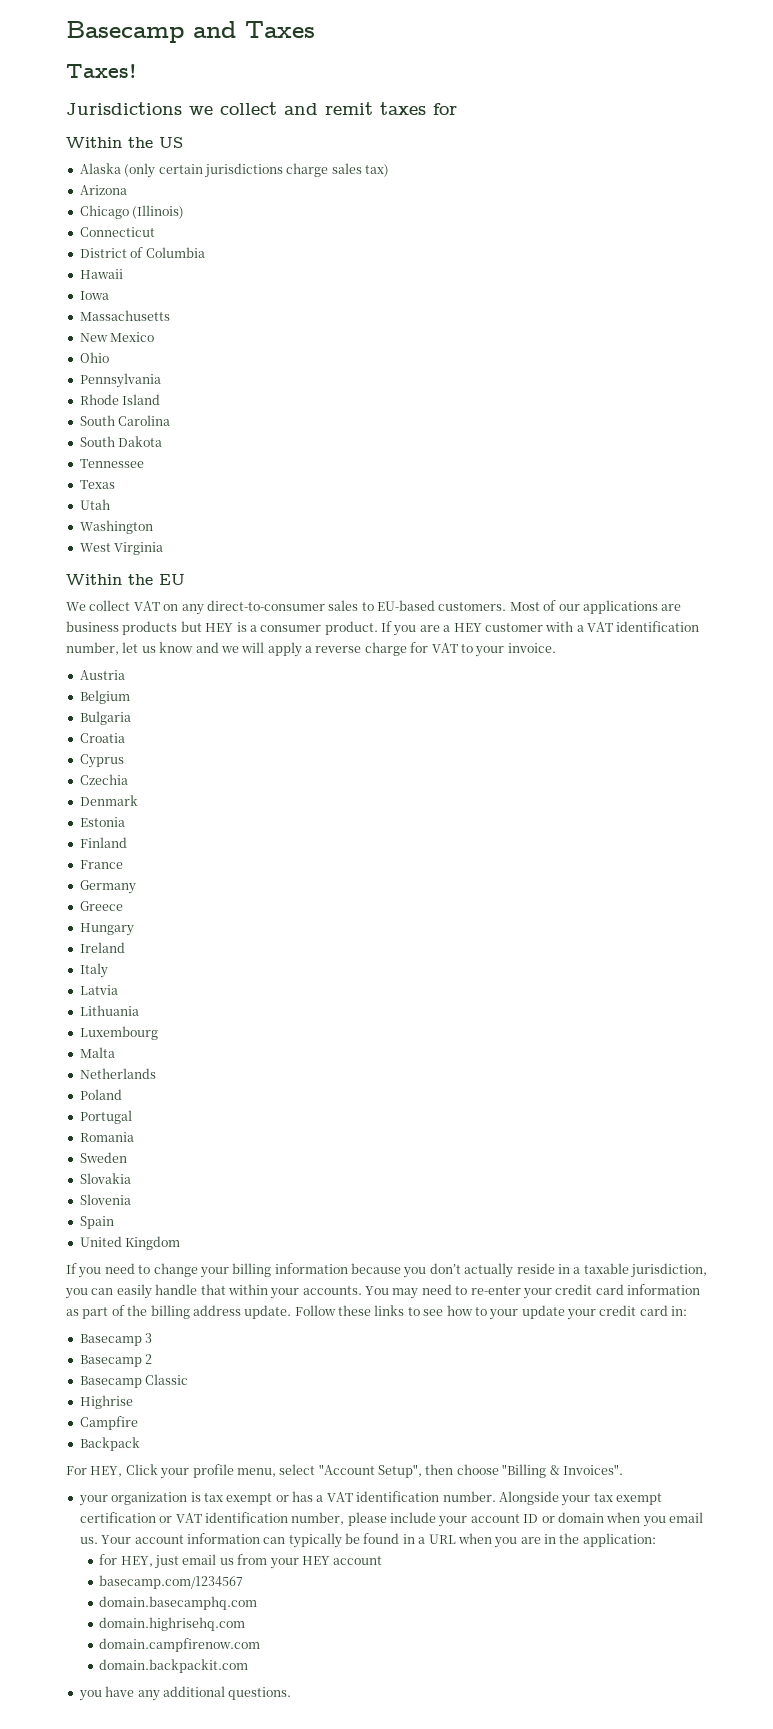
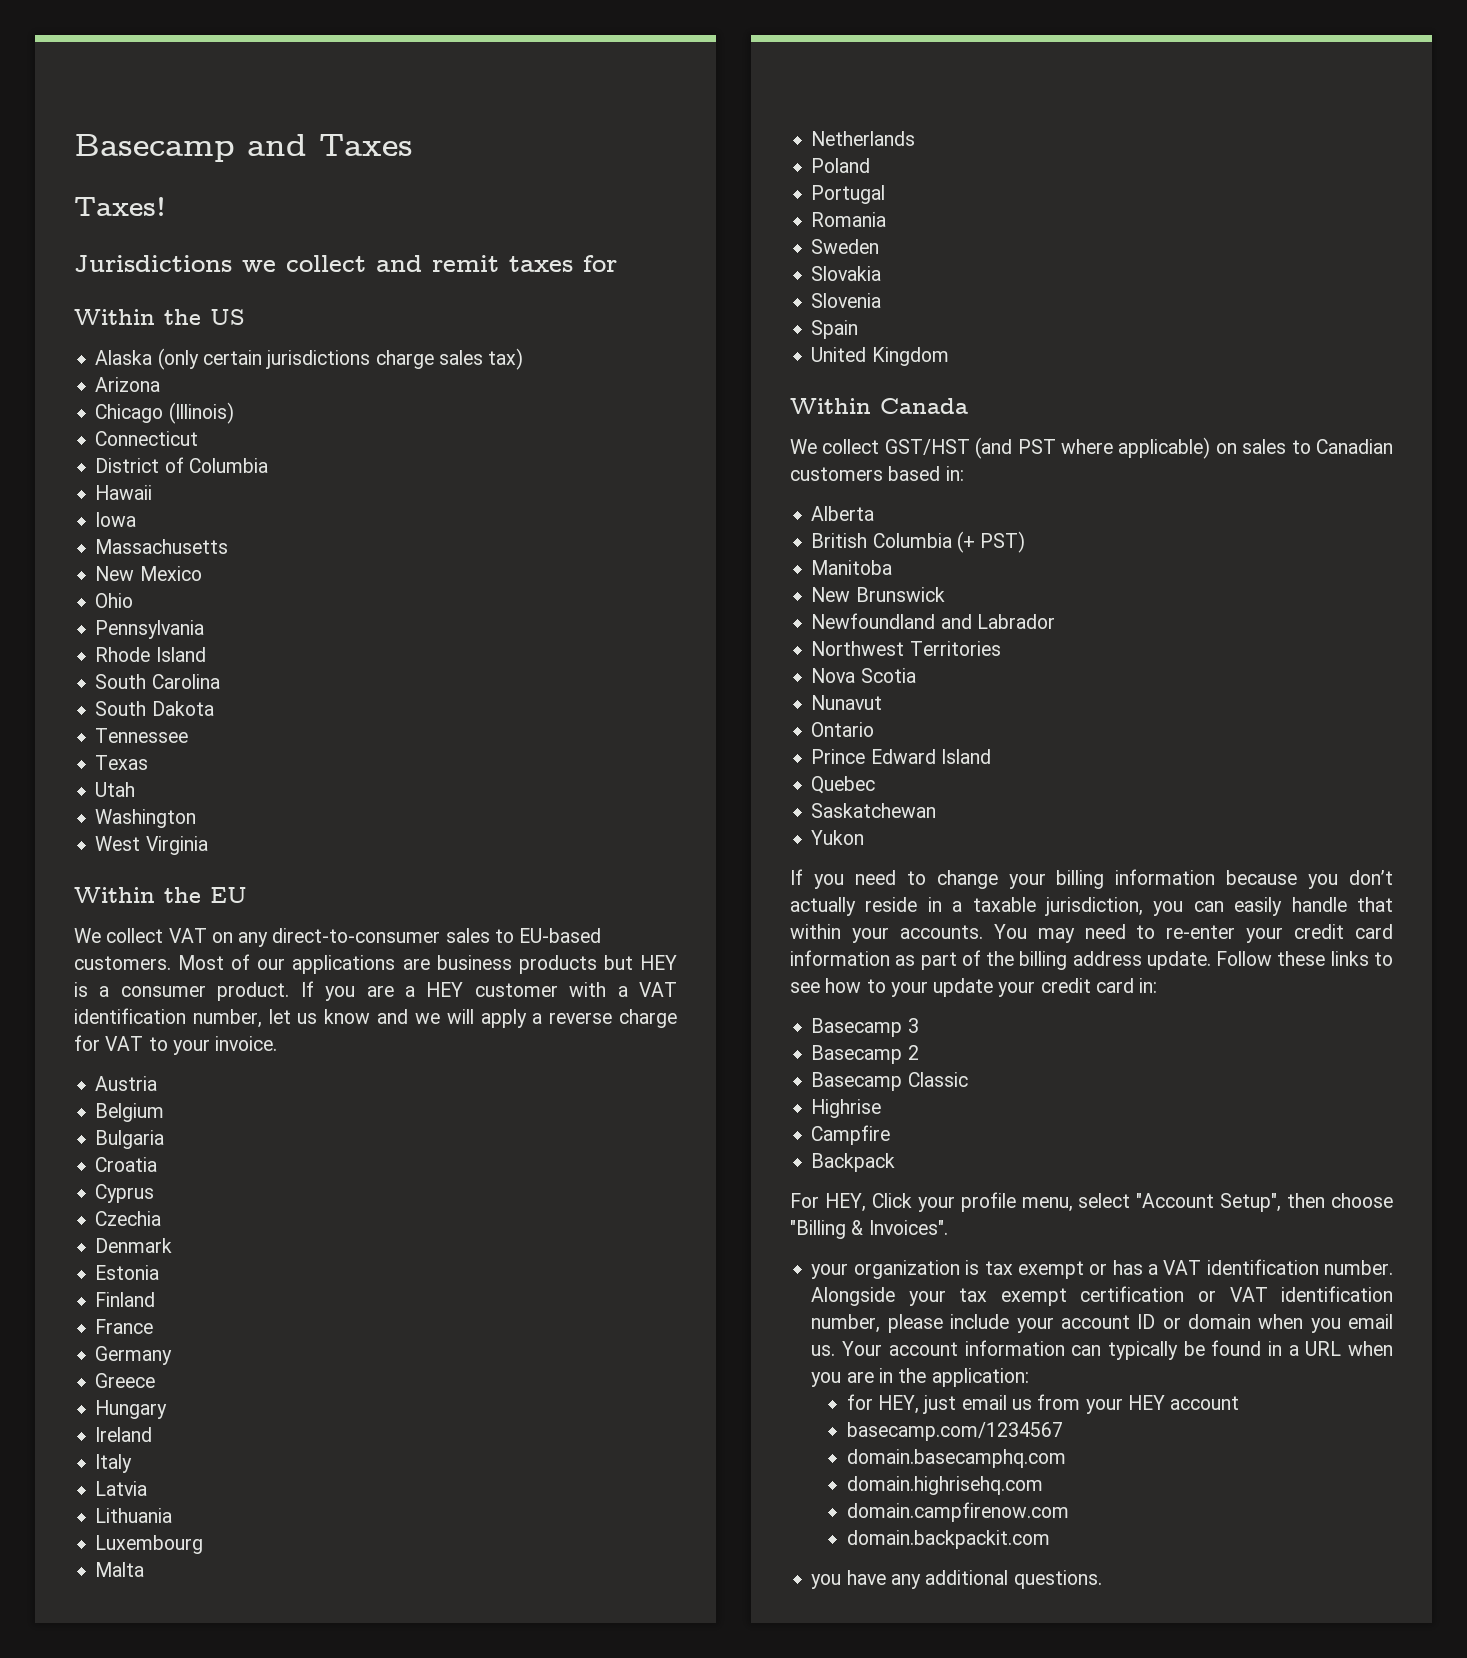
(181, 1243) none -> [790,398,968,414] [790,437,1393,459] [790,466,964,481] [811,506,875,521] [811,531,1026,553] [811,560,893,575] [811,587,945,602] [811,613,1055,629] [811,641,1001,656] [811,668,916,683] [811,695,883,710] [811,722,875,737] [811,749,991,764] [811,776,876,794] [811,803,937,818] [811,830,865,845] // Within Canada // We collect GST/HST (and PST where applicable) on sales to Canadian customers based in: // Alberta // British Columbia (+ PST) // Manitoba // New Brunswick // Newfoundland and Labrador // Northwest Territories // Nova Scotia // Nunavut // Ontario // Prince Edward Island // Quebec // Saskatchewan // Yukon

